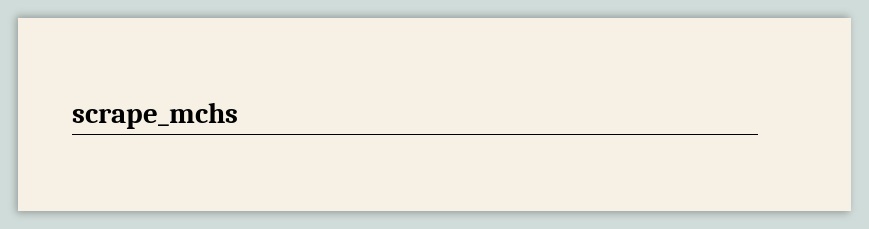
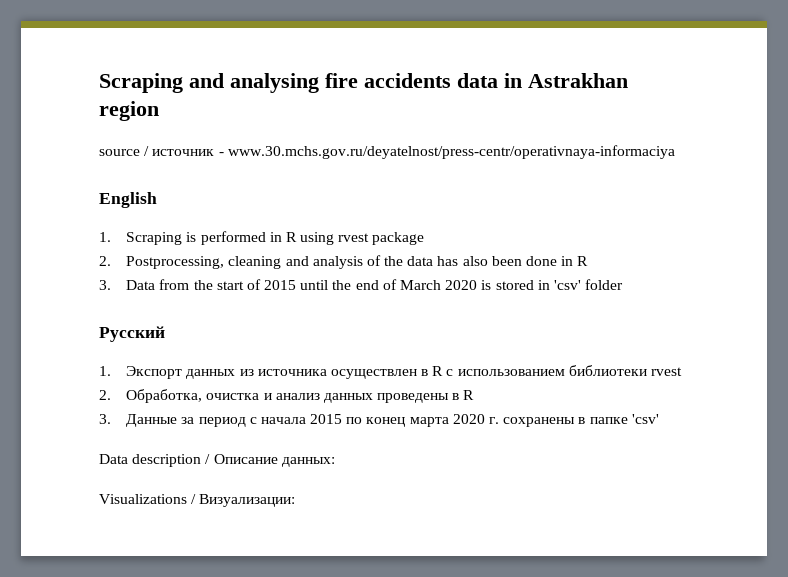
[72,102,238,129] scrape_mchs -> [99,73,628,93] [99,101,159,121] [99,145,675,159] [99,192,157,208] [99,231,425,245] [99,255,589,269] [99,279,624,290] [99,326,165,342] [99,365,683,379] [99,389,475,403] [99,414,659,427] [99,454,335,467] [99,494,296,507] Scraping and analysing fire accidents data in Astrakhan region // source / источник - www.30.mchs.gov.ru/deyatelnost/press-centr/operativnaya-informaciya // English // 1. Scraping is performed in R using rvest package // 2. Postprocessing, cleaning and analysis of the data has also been done in R // 3. Data from the start of 2015 until the end of March 2020 is stored in 'csv' folder // Русский // 1. Экспорт данных из источника осуществлен в R с использованием библиотеки rvest // 2. Обработка, очистка и анализ данных проведены в R // 3. Данные за период с начала 2015 по конец марта 2020 г. сохранены в папке 'csv' // Data description / Описание данных: // Visualizations / Визуализации:

